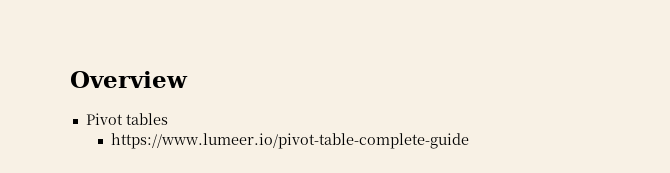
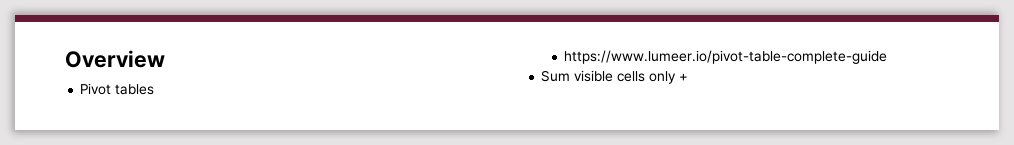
(469, 141) none -> [541,70,689,84] // Sum visible cells only +

